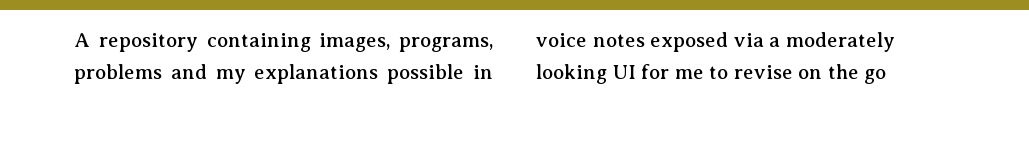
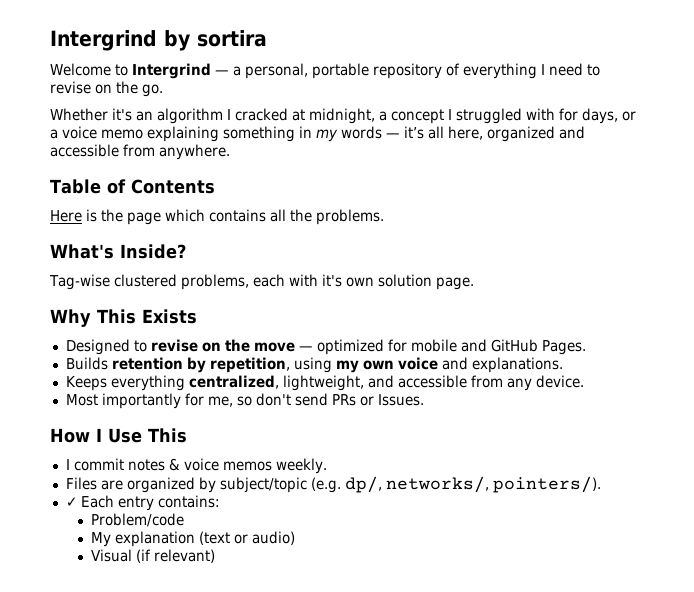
[74,33,493,52] [74,64,494,84] [536,32,895,52] [536,64,887,84] A repository containing images, programs, problems and my explanations possible in voice notes exposed via a moderately looking UI for me to revise on the go -> [50,30,267,51] [50,63,600,79] [50,81,163,97] [50,108,636,124] [50,126,585,142] [50,144,230,160] [50,179,215,194] [50,209,384,225] [50,244,186,259] [49,274,474,290] [50,309,197,327] [65,339,586,355] [65,357,563,373] [65,375,584,391] [65,393,424,409] [50,428,187,443] [65,458,327,474] [65,476,601,493] [65,495,220,511] [90,513,184,527] [90,531,295,547] [90,549,215,563] Intergrind by sortira // Welcome to Intergrind — a personal, portable repository of everything I need to revise on the go. // Whether it's an algorithm I cracked at midnight, a concept I struggled with for days, or a voice memo explaining something in my words — it’s all here, organized and accessible from anywhere. // Table of Contents // Here is the page which contains all the problems. // What's Inside? // Tag-wise clustered problems, each with it's own solution page. // Why This Exists // Designed to revise on the move — optimized for mobile and GitHub Pages. // Builds retention by repetition, using my own voice and explanations. // Keeps everything centralized, lightweight, and accessible from any device. // Most importantly for me, so don't send PRs or Issues. // How I Use This // I commit notes & voice memos weekly. // Files are organized by subject/topic (e.g. dp/, networks/, pointers/). // ✓ Each entry contains: // Problem/code // My explanation (text or audio) // Visual (if relevant)

